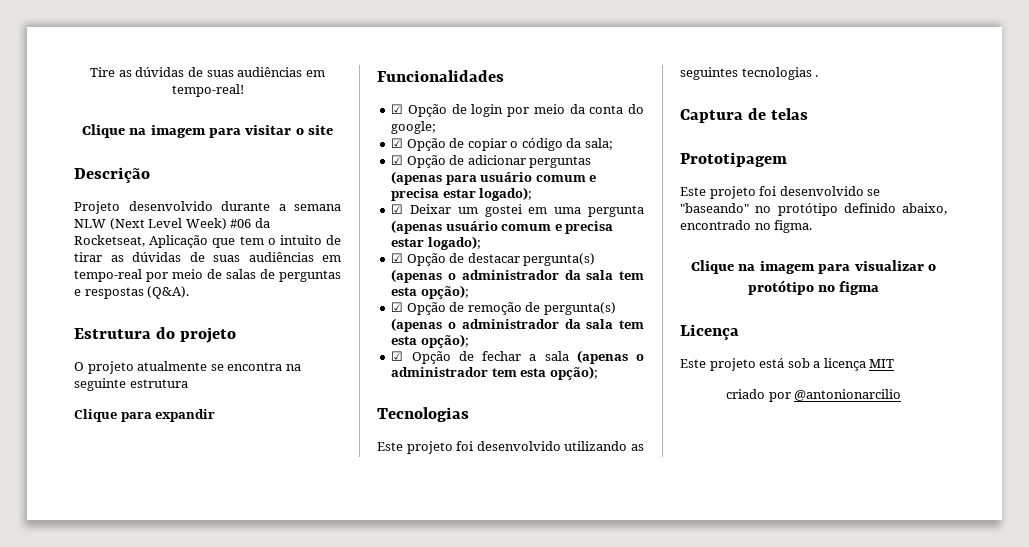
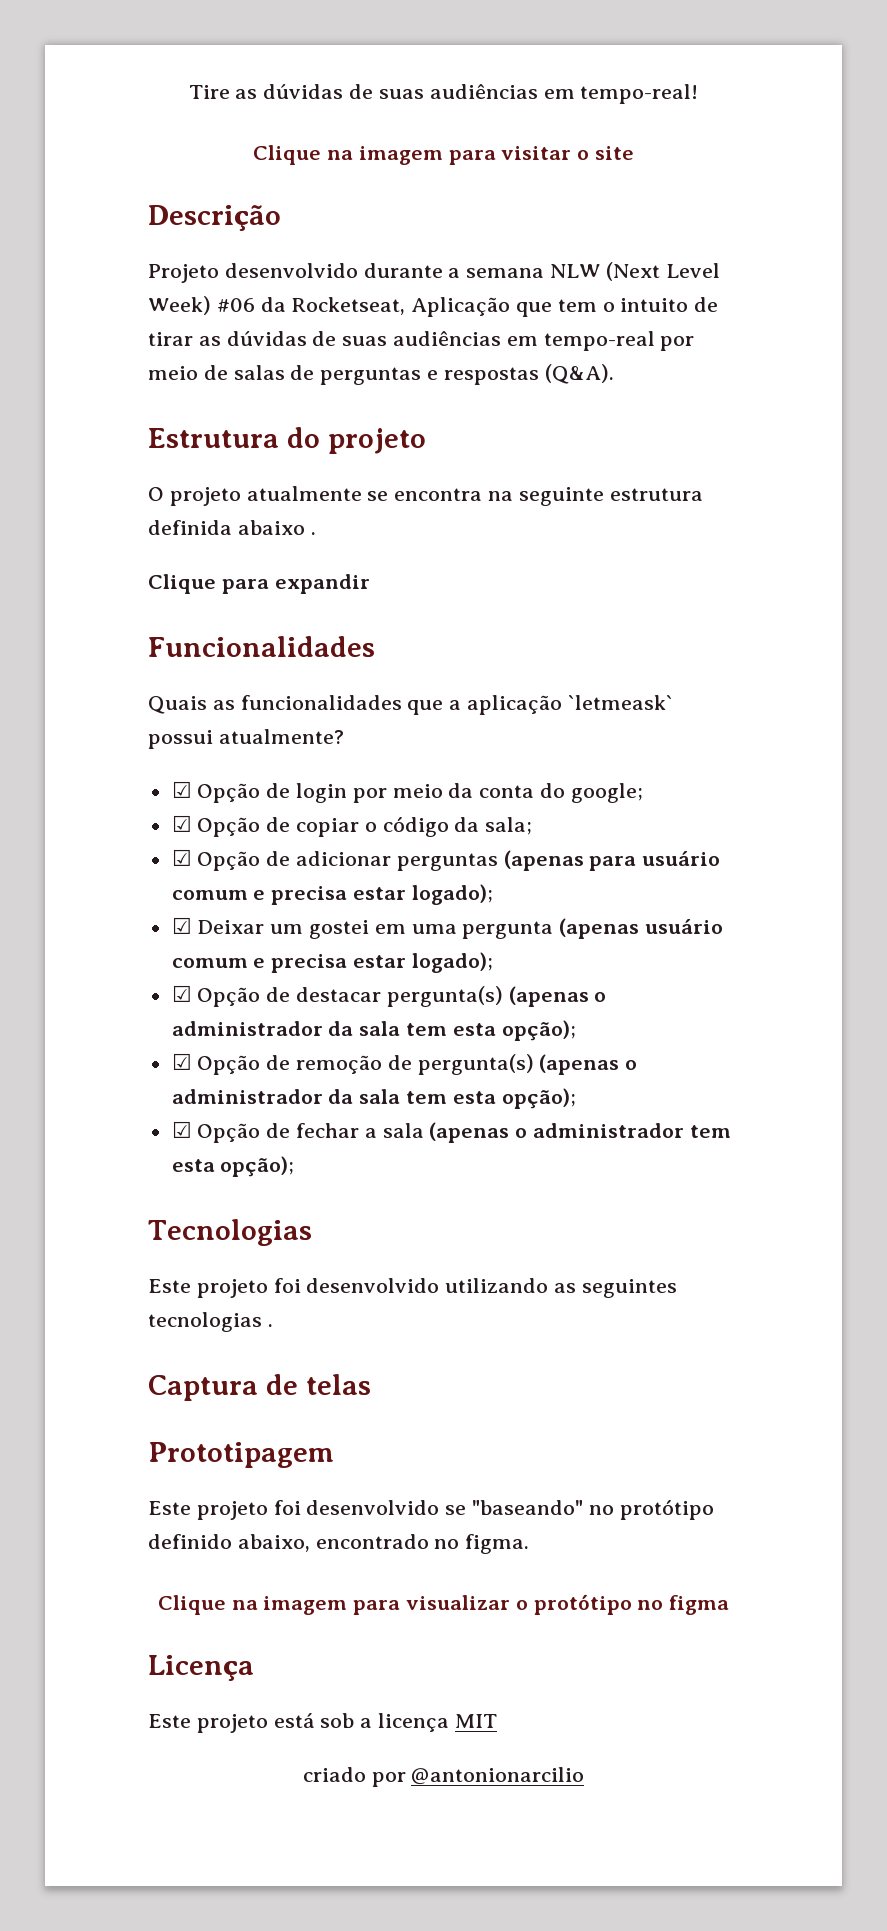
(188, 383) none -> [148,520,316,535] definida abaixo .
(504, 76) none -> [148,695,673,715] [148,729,344,749] // Quais as funcionalidades que a aplicação `letmeask` possui atualmente?

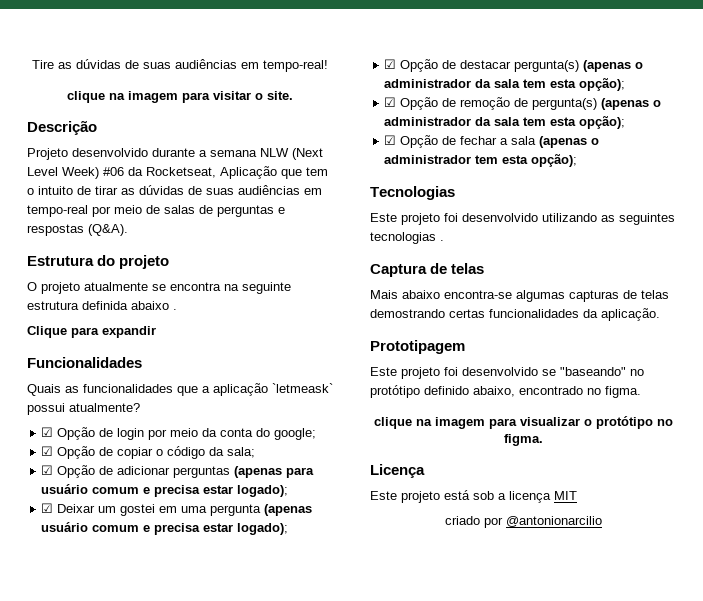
[253,145,322,165] Clique -> [67,91,105,103] clique
[594,146,634,160] site -> [267,91,293,100] site.
(371, 1384) none -> [370,290,669,302] [370,308,660,321] // Mais abaixo encontra-se algumas capturas de telas demostrando certas funcionalidades da aplicação.
[157,1595,226,1615] Clique -> [373,417,412,429] clique
[669,1595,730,1615] figma -> [503,434,543,446] figma.

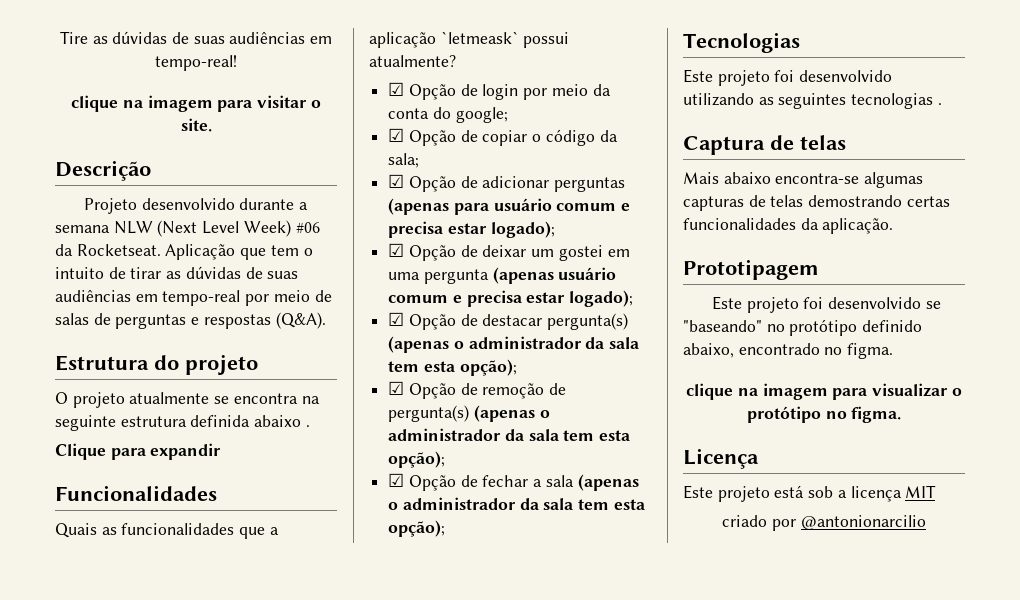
[146,167,216,178] Rocketseat, -> [76,244,161,256] Rocketseat.
[57,504,96,513] Deixar -> [408,245,527,261] Opção de deixar
(472, 159) none -> [519,498,574,510] da sala

